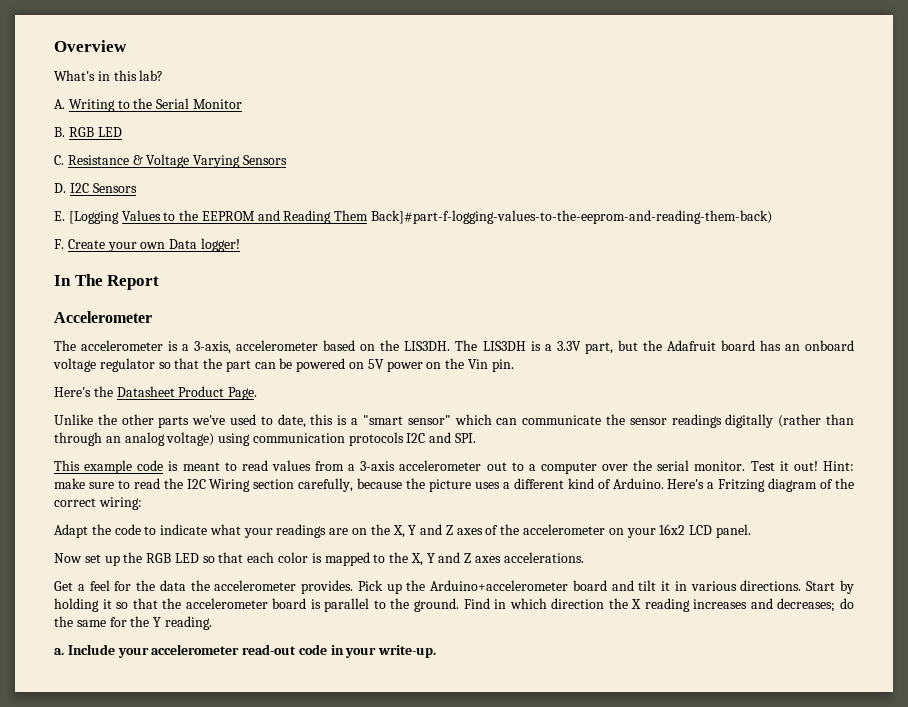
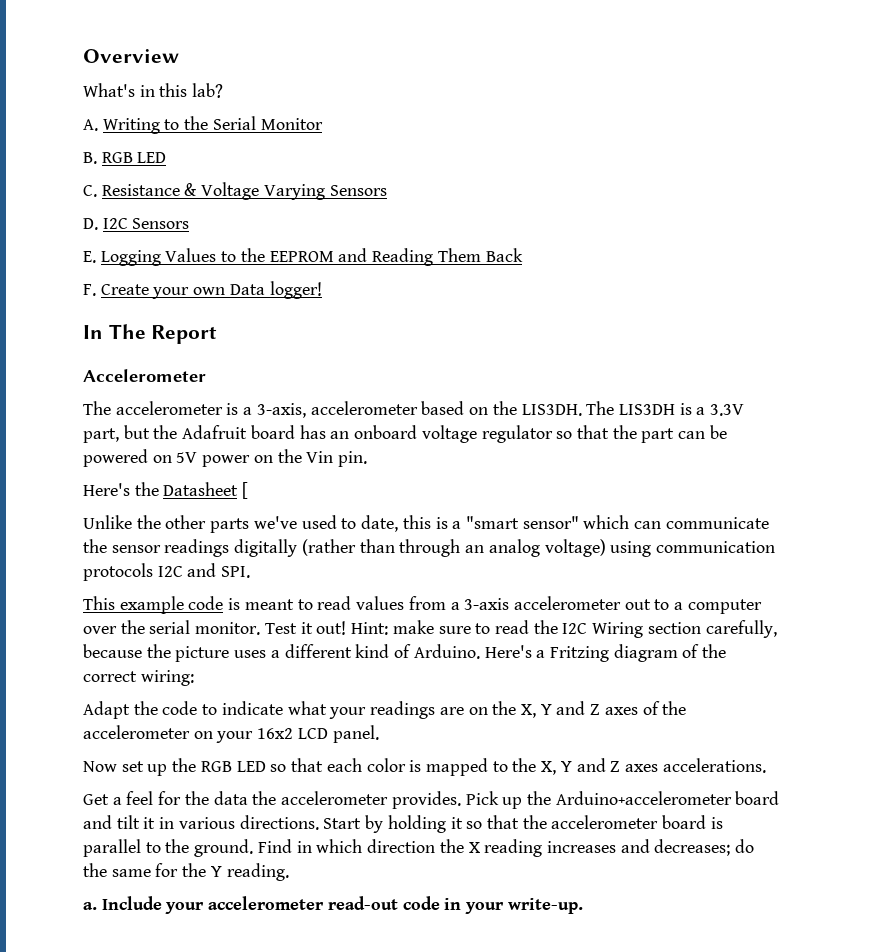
[68,211,119,224] [Logging -> [100,250,161,266] Logging
[371,210,773,224] Back]#part-f-logging-values-to-the-eeprom-and-reading-them-back) -> [485,248,523,262] Back
[178,386,258,400] Product Page. -> [242,482,249,499] [

